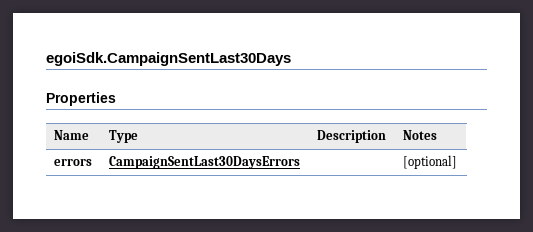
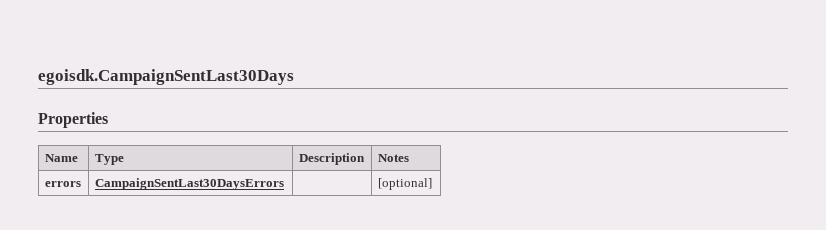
[46,52,291,66] egoiSdk.CampaignSentLast30Days -> [38,69,294,85] egoisdk.CampaignSentLast30Days

